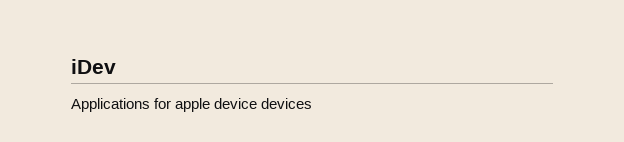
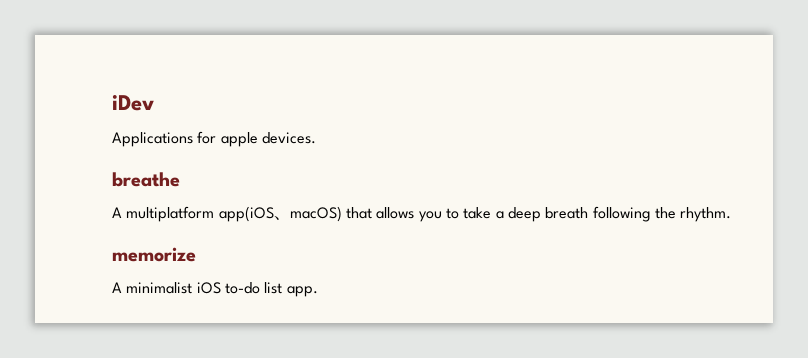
[214,98,313,109] device devices -> [261,132,316,144] [112,172,180,187] [112,206,732,222] [112,247,196,262] [112,282,318,297] devices. // breathe // A multiplatform app(iOS、macOS) that allows you to take a deep breath following the rhythm. // memorize // A minimalist iOS to-do list app.

